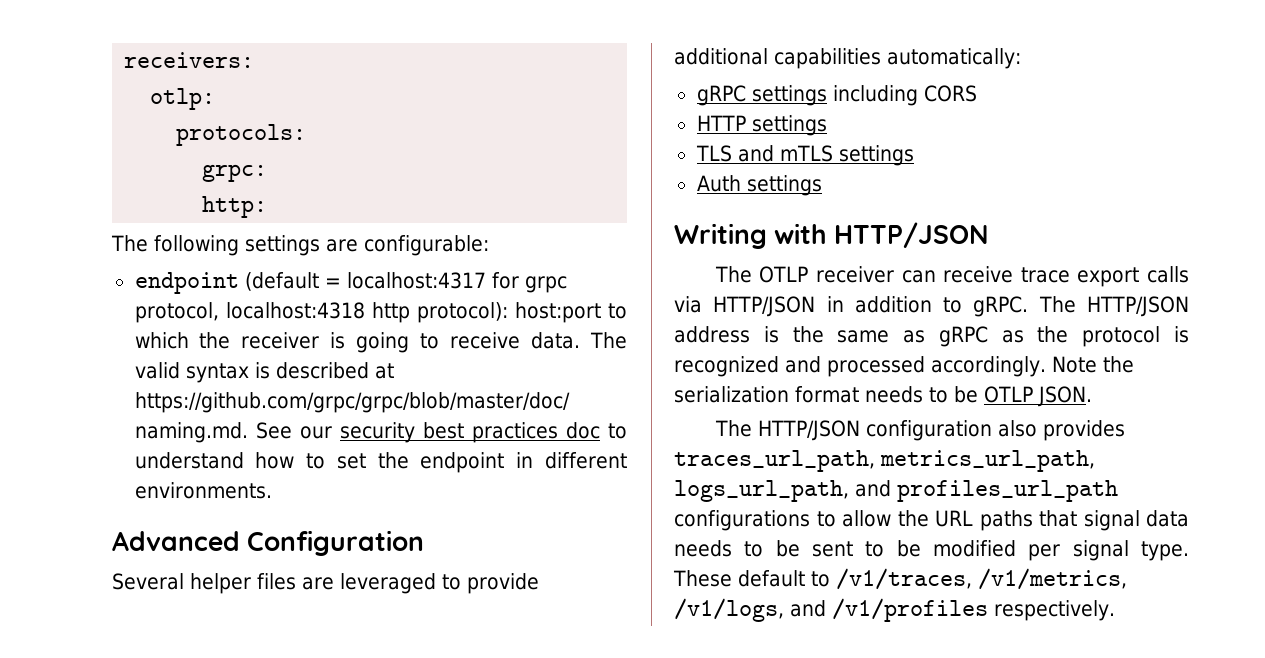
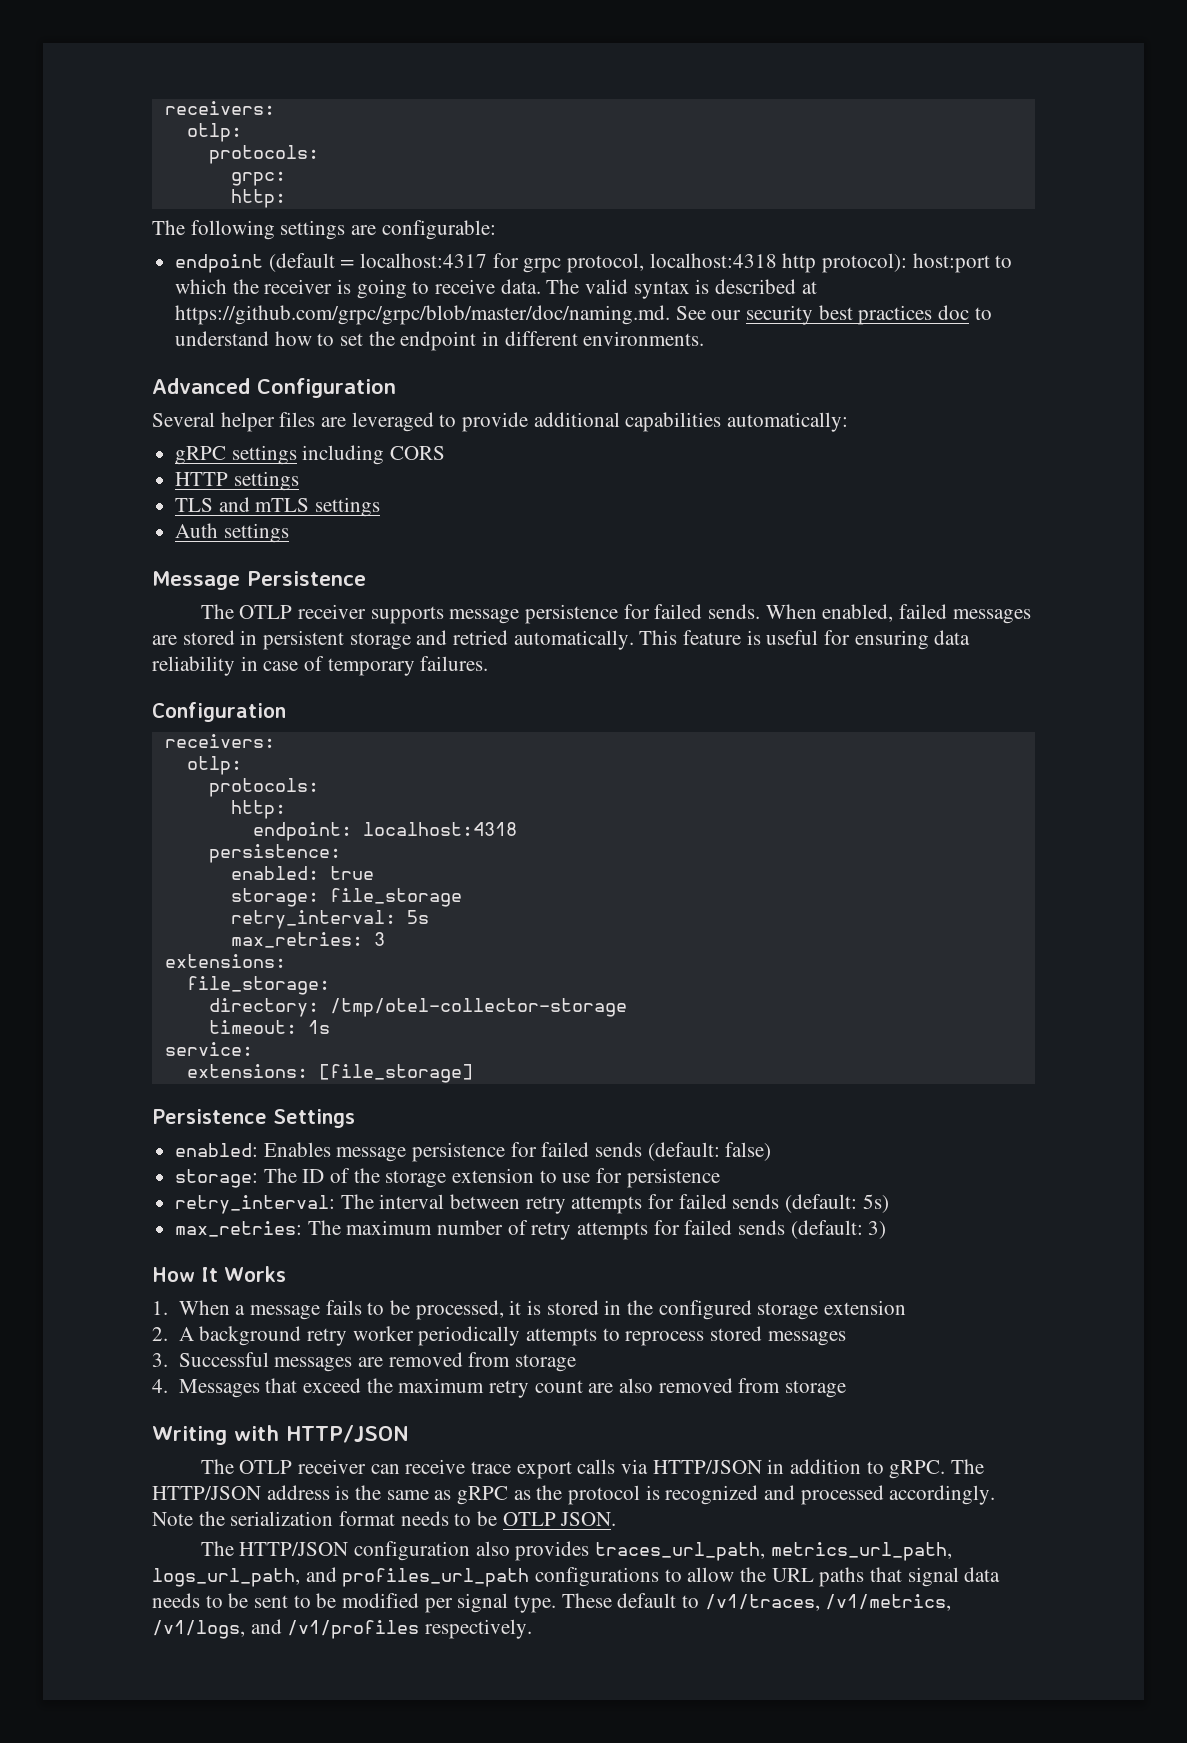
(822, 185) none -> [152,571,366,590] [200,604,1031,624] [152,630,971,650] [152,656,489,676] [152,702,286,722] [164,734,275,748] [186,756,242,775] [208,778,319,797] [230,800,286,819] [252,822,517,841] [208,844,341,863] [230,866,374,880] [230,888,462,907] [230,910,429,929] [230,932,385,948] [164,954,286,968] [186,976,330,995] [208,998,627,1017] [208,1020,330,1034] [164,1042,253,1056] [186,1064,473,1083] [152,1109,355,1128] [175,1142,772,1162] [175,1168,720,1188] [175,1194,889,1214] [175,1220,887,1240] [152,1266,286,1282] [152,1300,906,1320] [152,1326,846,1346] [152,1352,576,1372] [152,1378,846,1398] // Message Persistence // The OTLP receiver supports message persistence for failed sends. When enabled, failed messages are stored in persistent storage and retried automatically. This feature is useful for ensuring data reliability in case of temporary failures. // Configuration // receivers: // otlp: // protocols: // http: // endpoint: localhost:4318 // persistence: // enabled: true // storage: file_storage // retry_interval: 5s // max_retries: 3 // extensions: // file_storage: // directory: /tmp/otel-collector-storage // timeout: 1s // service: // extensions: [file_storage] // Persistence Settings // enabled: Enables message persistence for failed sends (default: false) // storage: The ID of the storage extension to use for persistence // retry_interval: The interval between retry attempts for failed sends (default: 5s) // max_retries: The maximum number of retry attempts for failed sends (default: 3) // How It Works // 1. When a message fails to be processed, it is stored in the configured storage extension // 2. A background retry worker periodically attempts to reprocess stored messages // 3. Successful messages are removed from storage // 4. Messages that exceed the maximum retry count are also removed from storage

